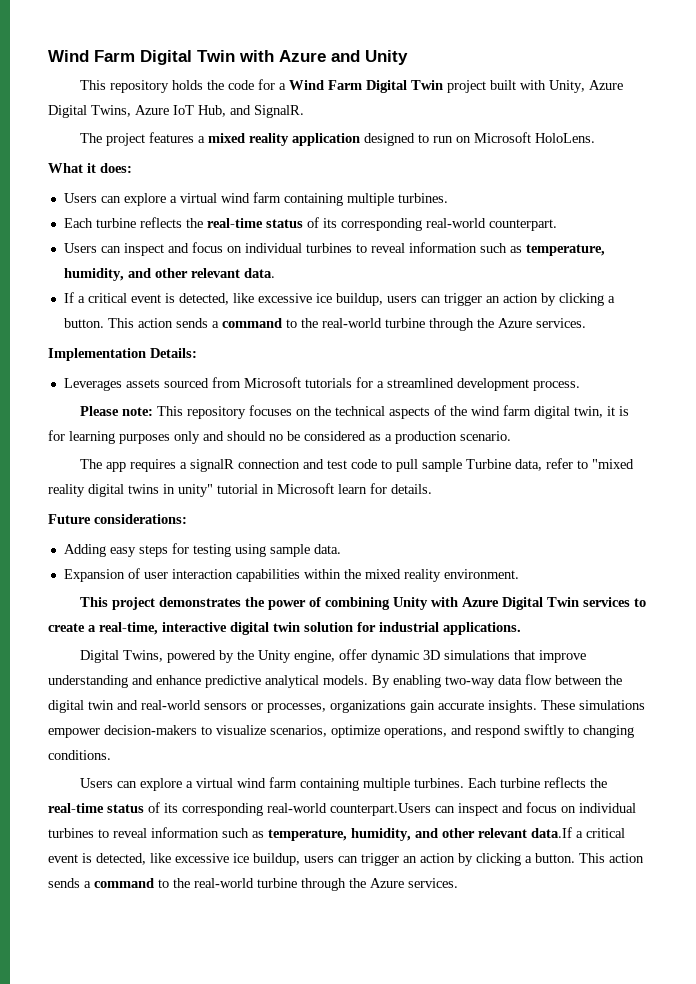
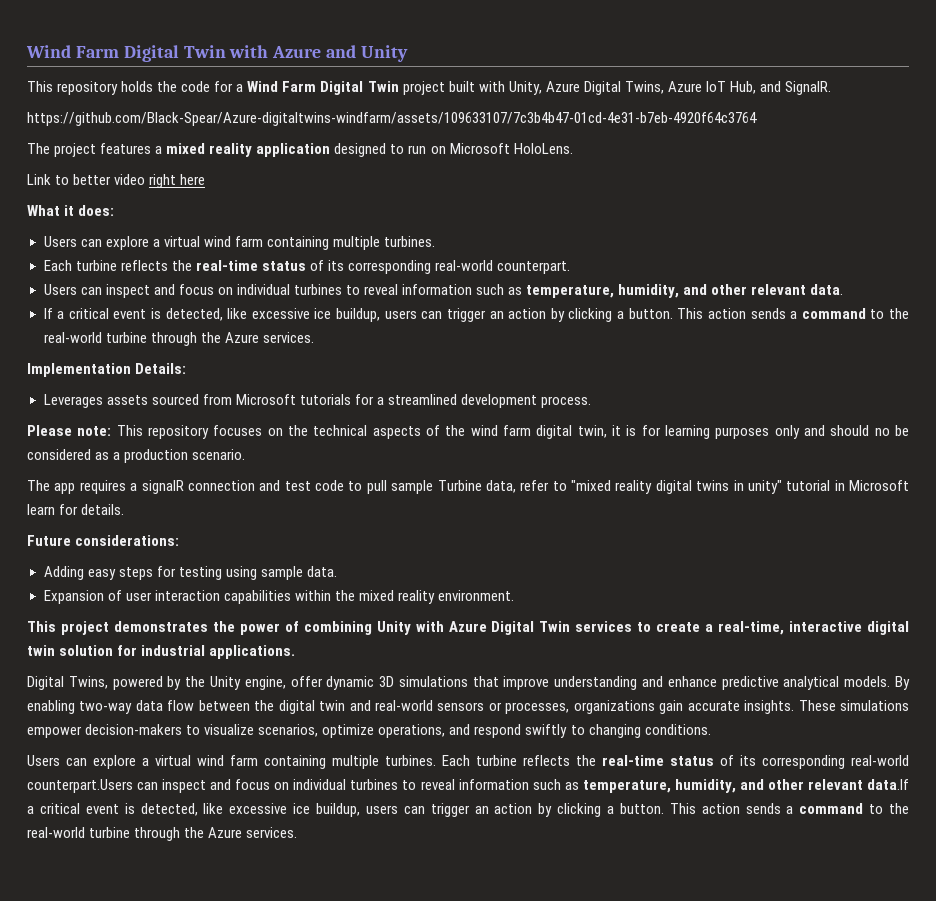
(304, 111) none -> [27,112,757,126] // https://github.com/Black-Spear/Azure-digitaltwins-windfarm/assets/109633107/7c3b4b47-01cd-4e31-b7eb-4920f64c3764
(595, 138) none -> [27,174,206,188] // Link to better video right here

